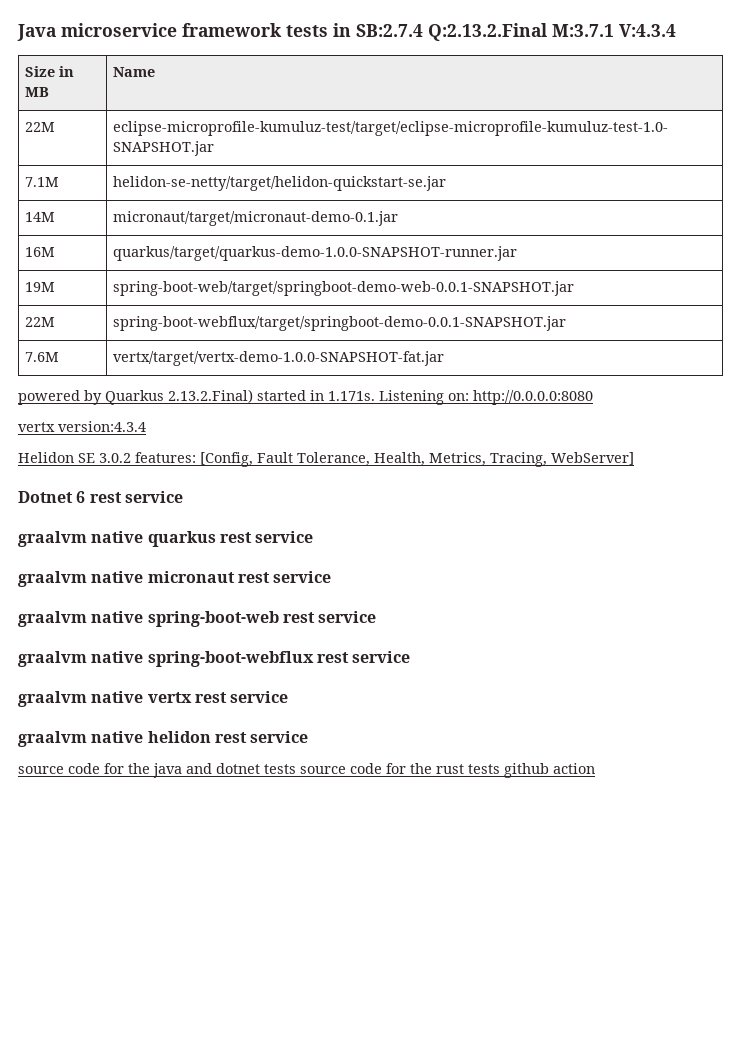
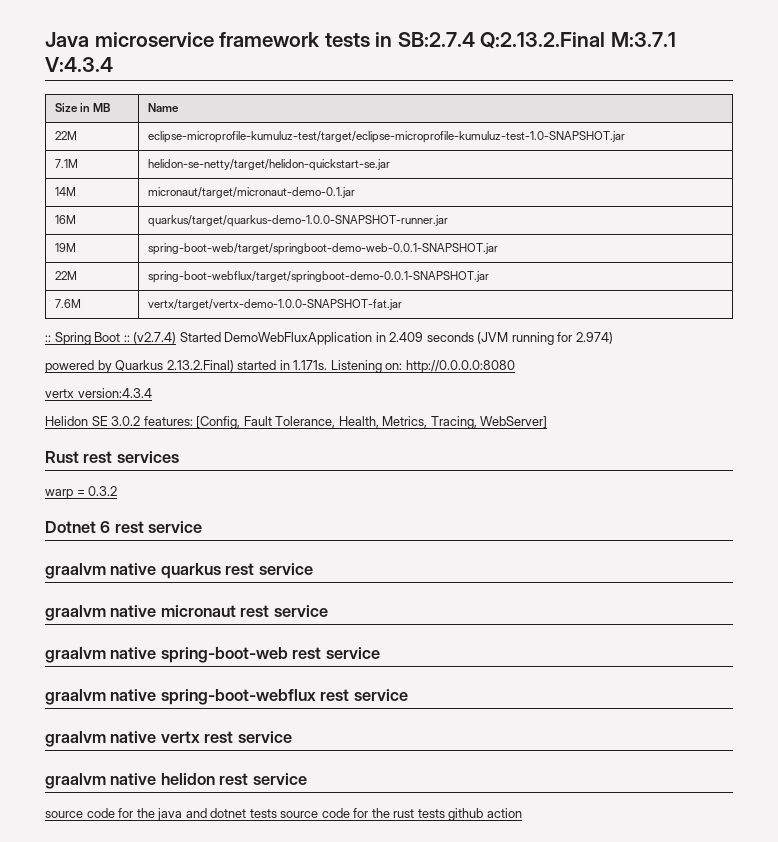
(444, 358) none -> [45,332,613,345] // :: Spring Boot :: (v2.7.4) Started DemoWebFluxApplication in 2.409 seconds (JVM running for 2.974)
(634, 458) none -> [45,451,179,463] [45,486,118,499] // Rust rest services // warp = 0.3.2

